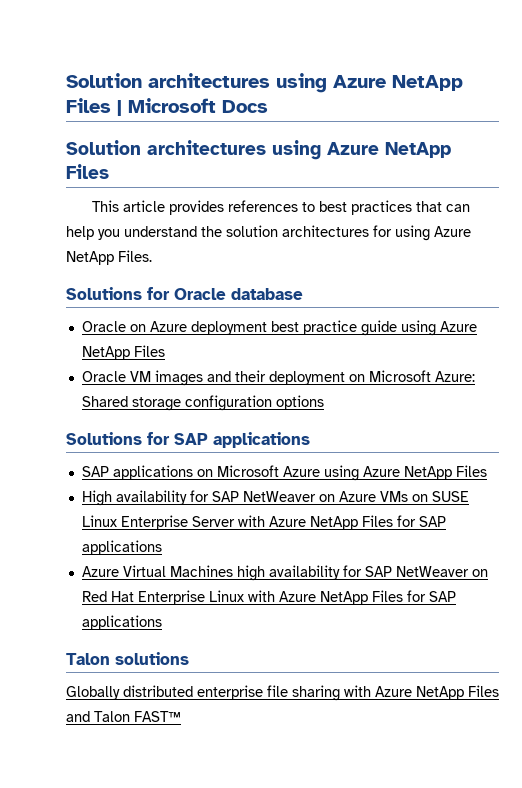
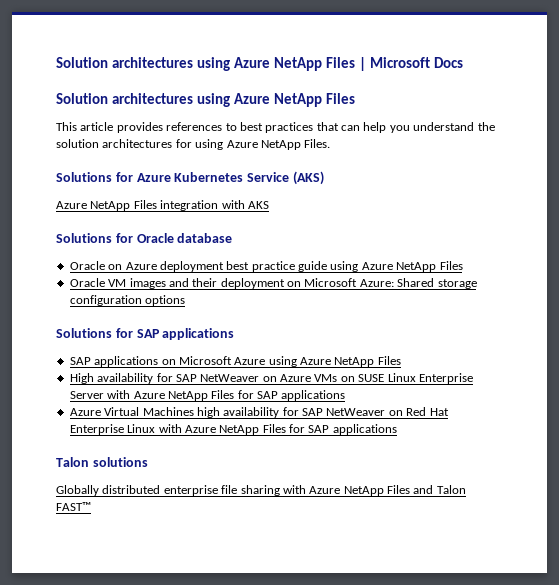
(152, 256) none -> [56,171,324,185] [56,200,269,211] // Solutions for Azure Kubernetes Service (AKS) // Azure NetApp Files integration with AKS

